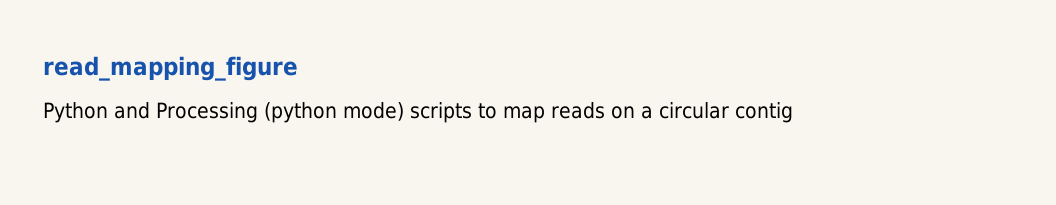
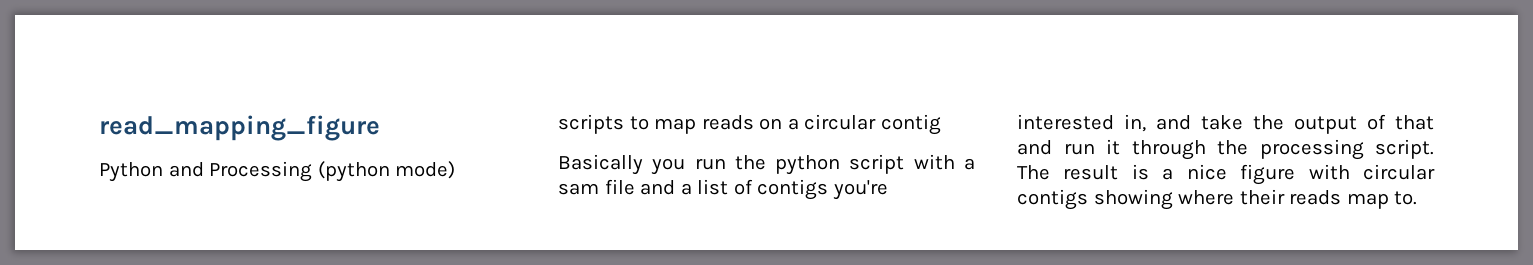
(793, 112) none -> [558,154,975,175] [558,179,888,200] [1017,114,1434,134] [1017,139,1434,160] [1017,164,1435,185] [1017,189,1418,210] // Basically you run the python script with a sam file and a list of contigs you're interested in, and take the output of that and run it through the processing script. The result is a nice figure with circular contigs showing where their reads map to.

